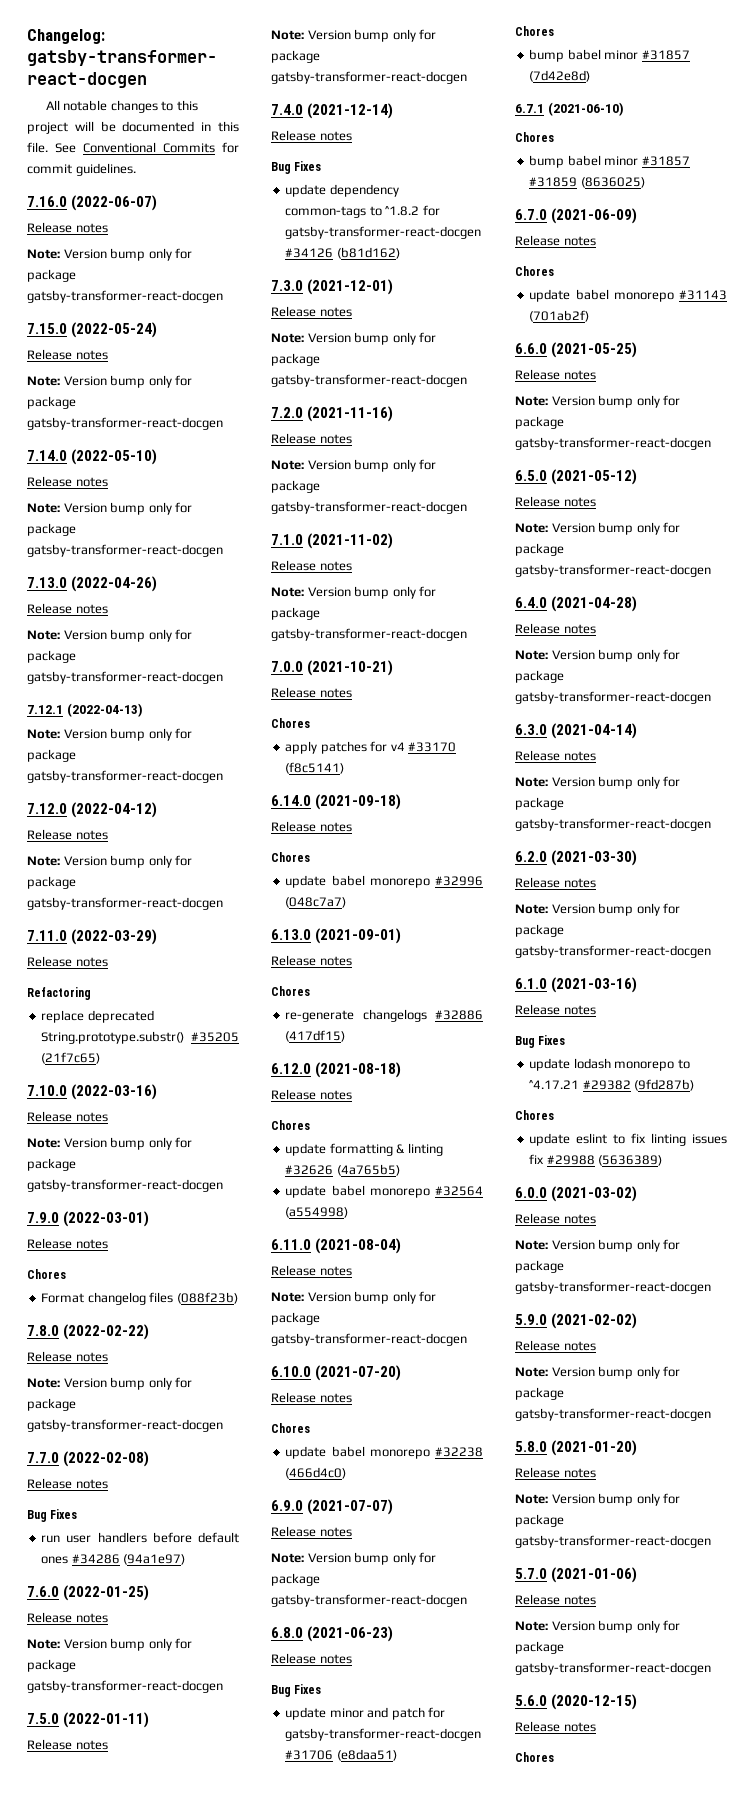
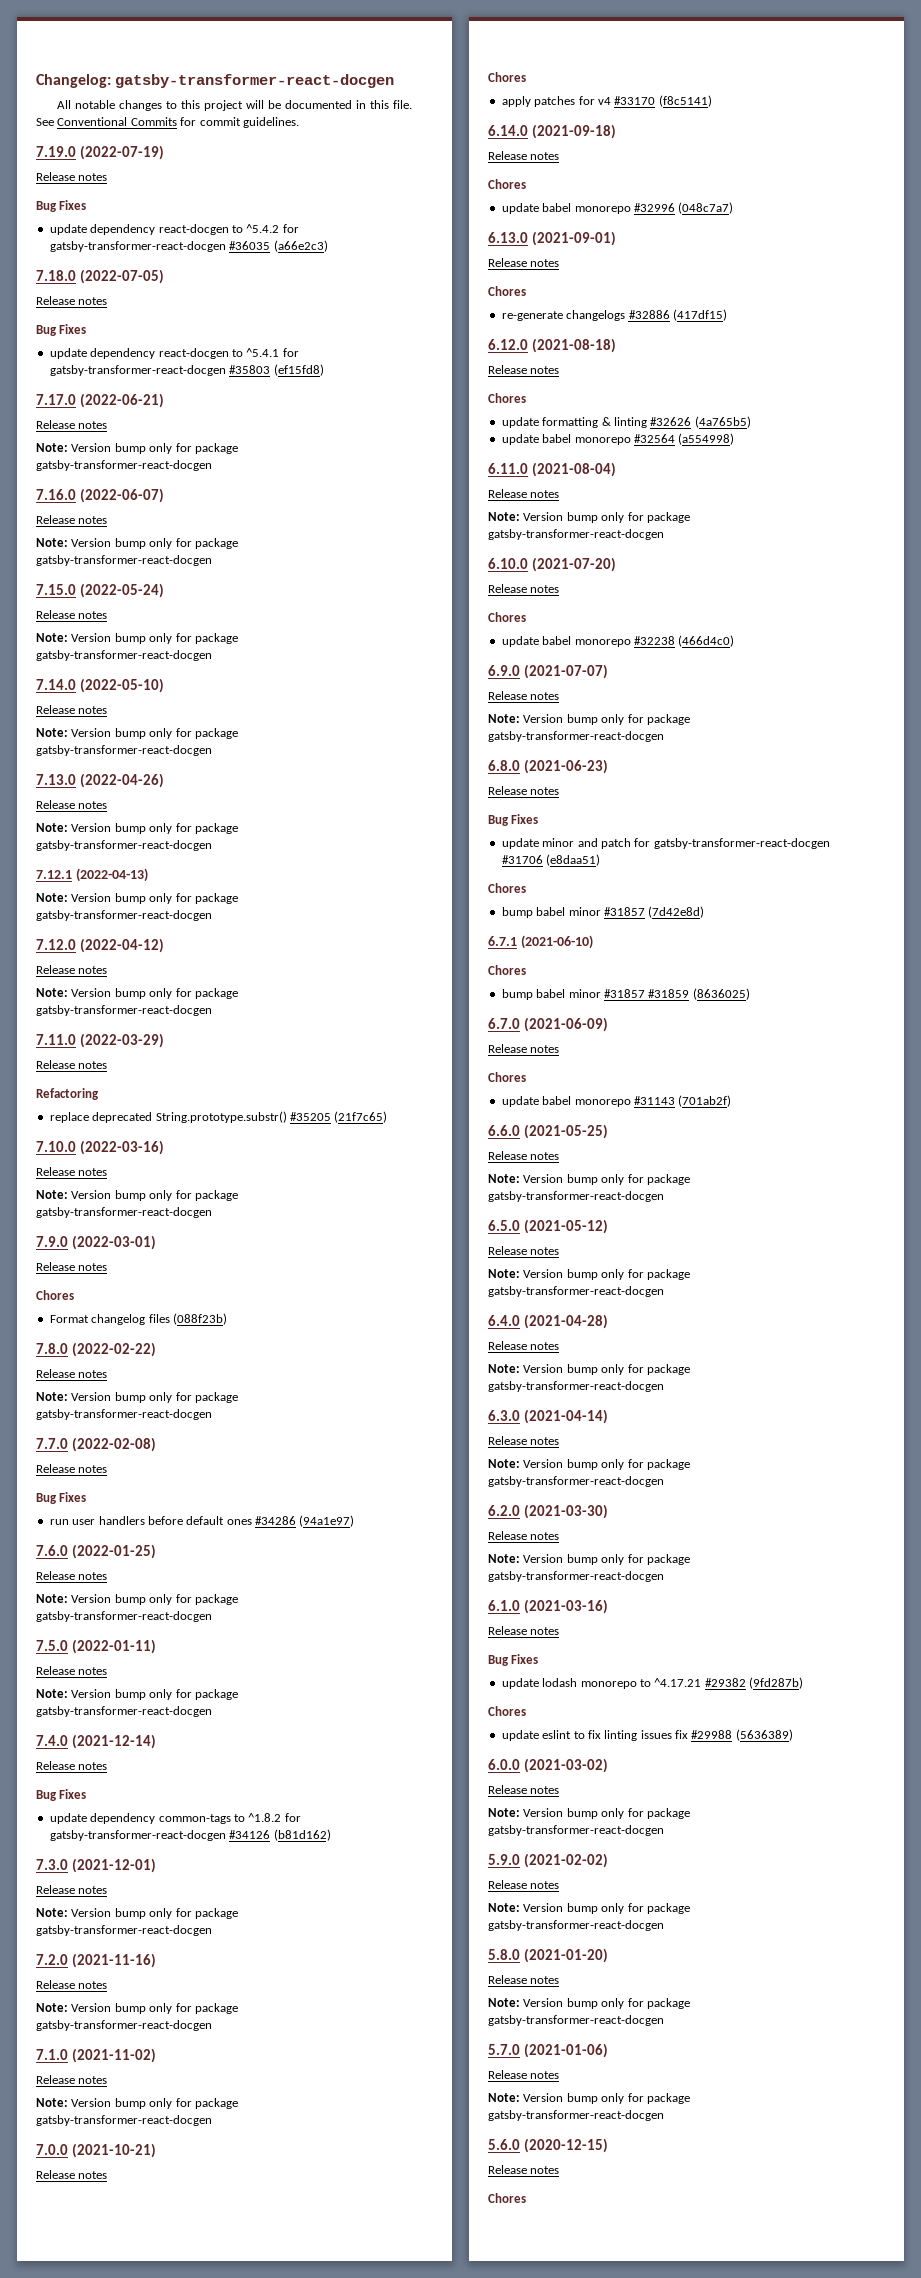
(136, 169) none -> [36,145,164,160] [36,172,108,181] [36,200,87,212] [49,224,299,235] [49,240,328,252] [36,269,164,284] [36,296,108,305] [36,324,87,336] [49,348,299,359] [49,364,324,376] [36,393,164,408] [36,420,108,429] [36,443,238,454] [36,460,212,471] // 7.19.0 (2022-07-19) // Release notes // Bug Fixes // update dependency react-docgen to ^5.4.2 for gatsby-transformer-react-docgen #36035 (a66e2c3) // 7.18.0 (2022-07-05) // Release notes // Bug Fixes // update dependency react-docgen to ^5.4.1 for gatsby-transformer-react-docgen #35803 (ef15fd8) // 7.17.0 (2022-06-21) // Release notes // Note: Version bump only for package gatsby-transformer-react-docgen

